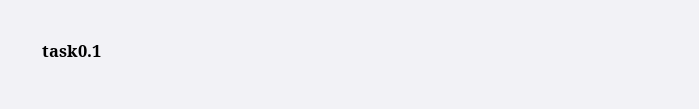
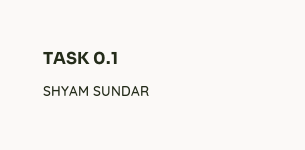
[42,45,101,57] task0.1 -> [43,51,119,65] [43,85,149,96] TASK 0.1 // SHYAM SUNDAR

